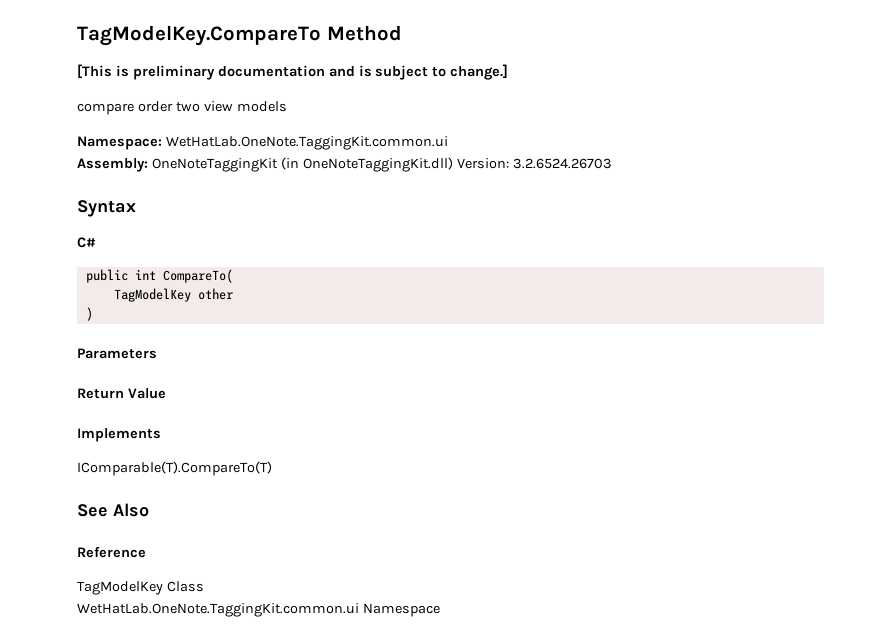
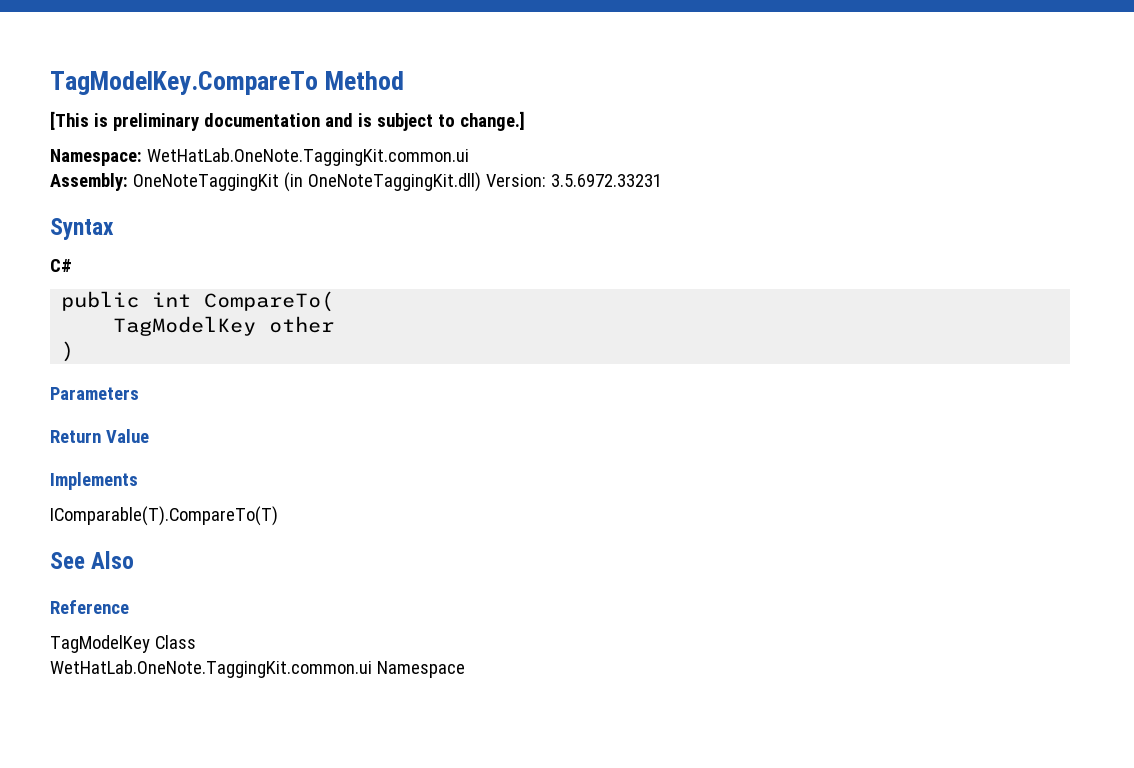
[77,101,287,115] // compare order two view models -> (525, 121) none
[512,158,612,169] 3.2.6524.26703 -> [550,174,662,187] 3.5.6972.33231

